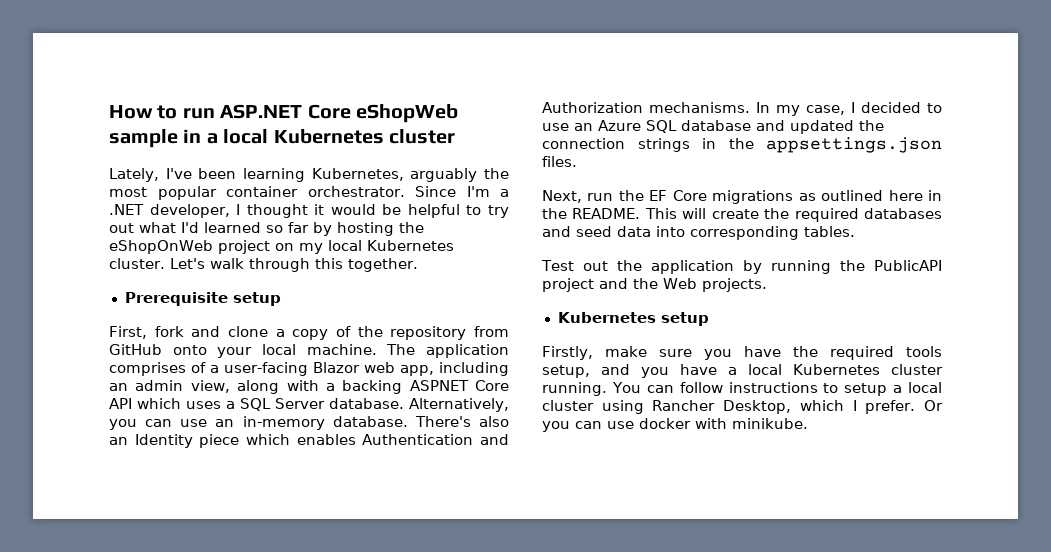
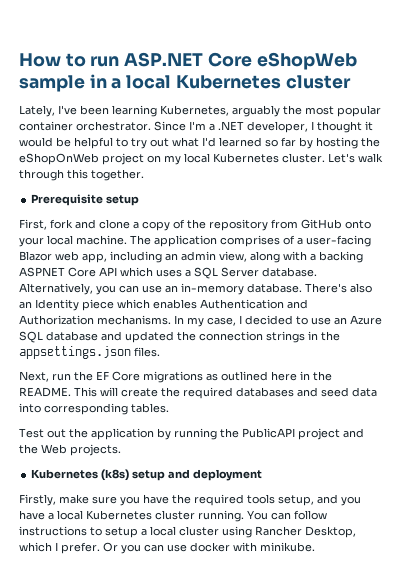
[660,312,709,326] setup -> [101,469,263,481] (k8s) setup and deployment

